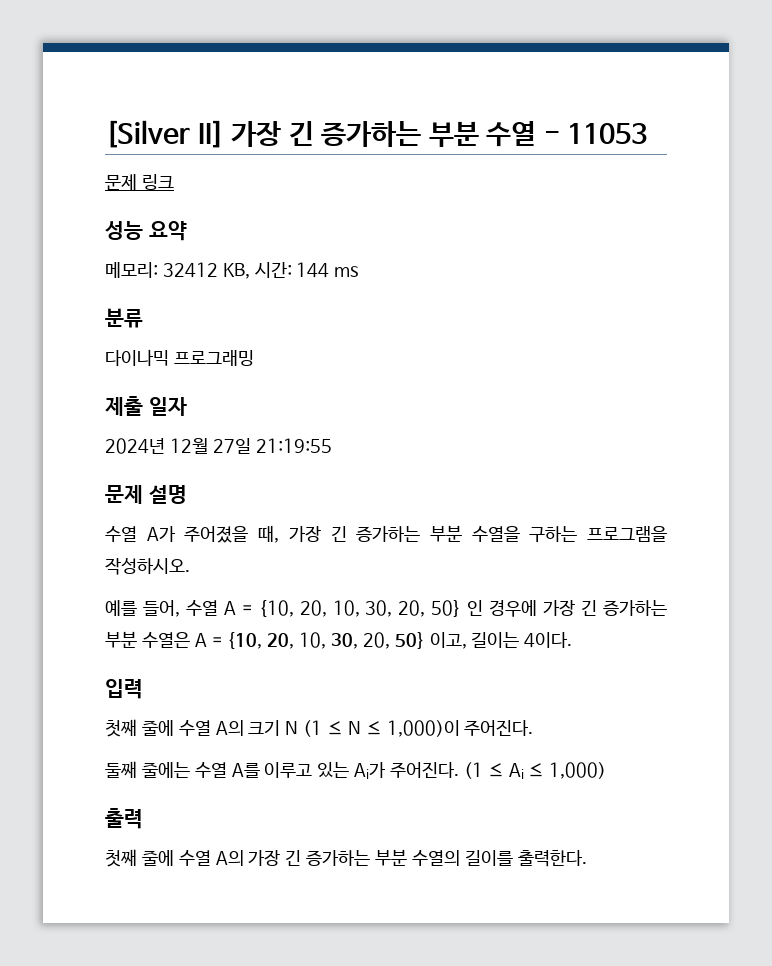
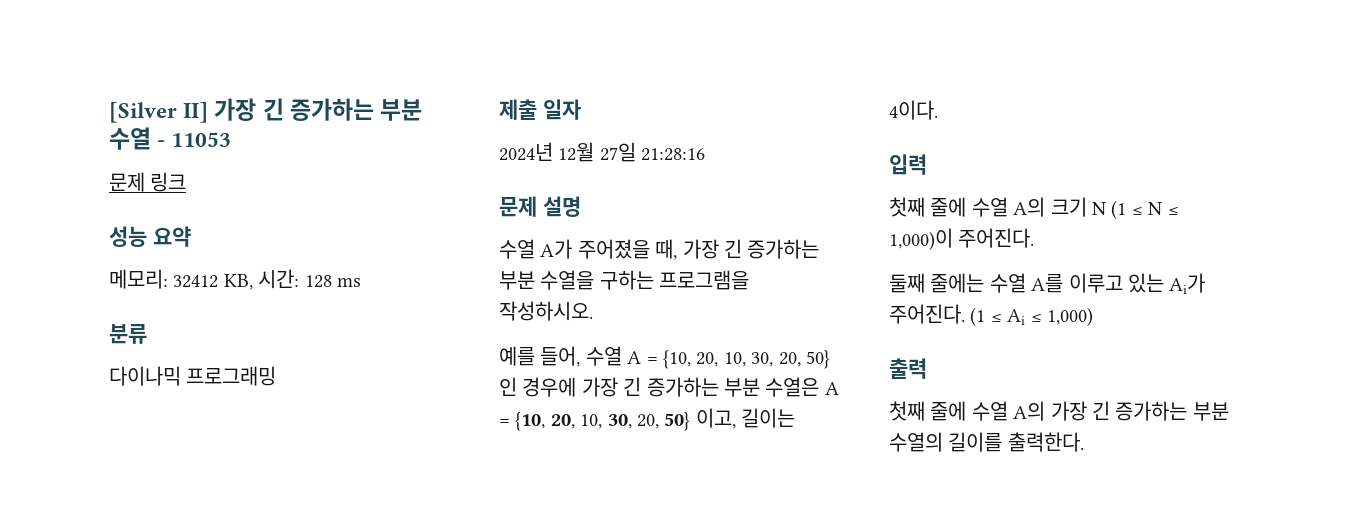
[296,262,330,278] 144 -> [304,275,332,288] 128
[255,438,332,453] 21:19:55 -> [641,148,706,161] 21:28:16

